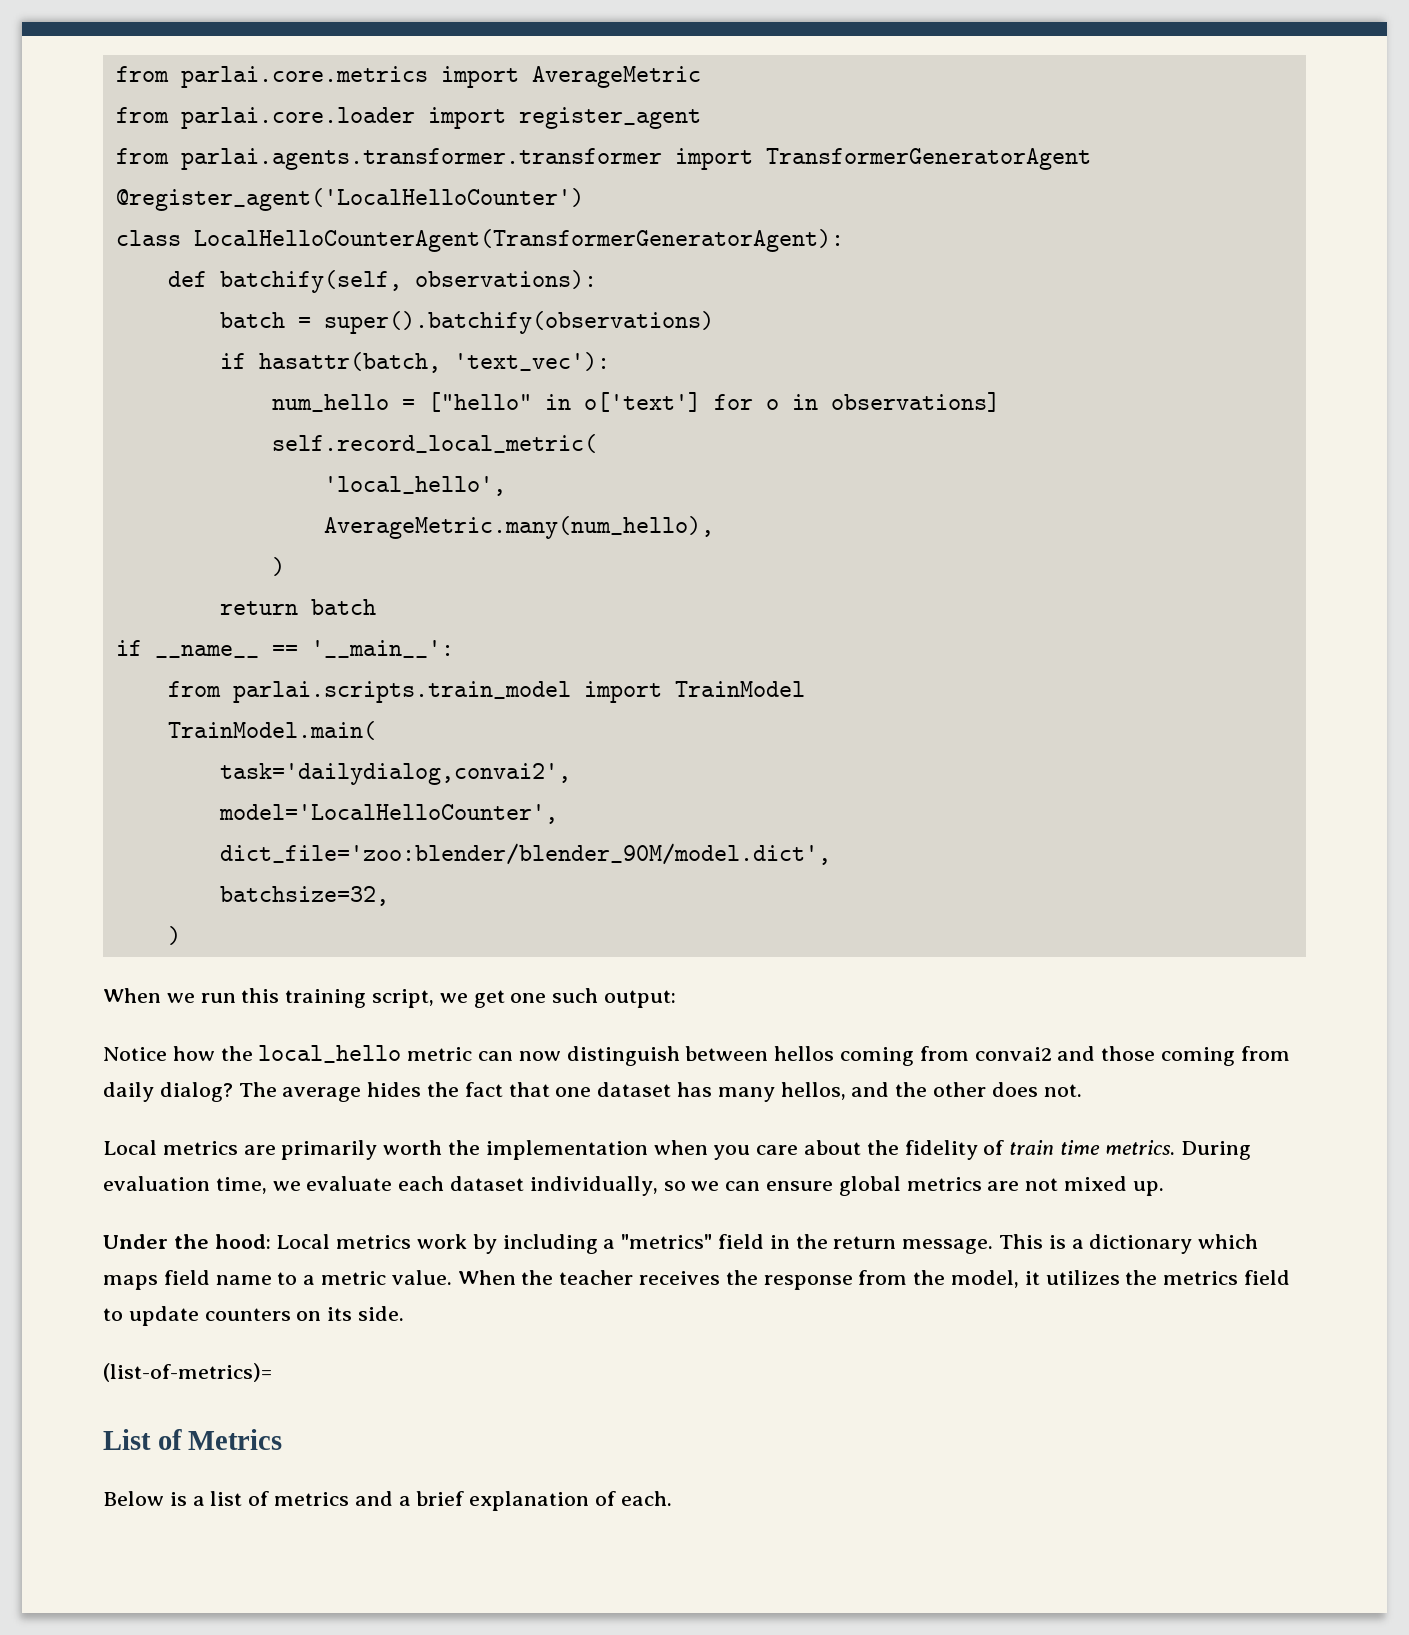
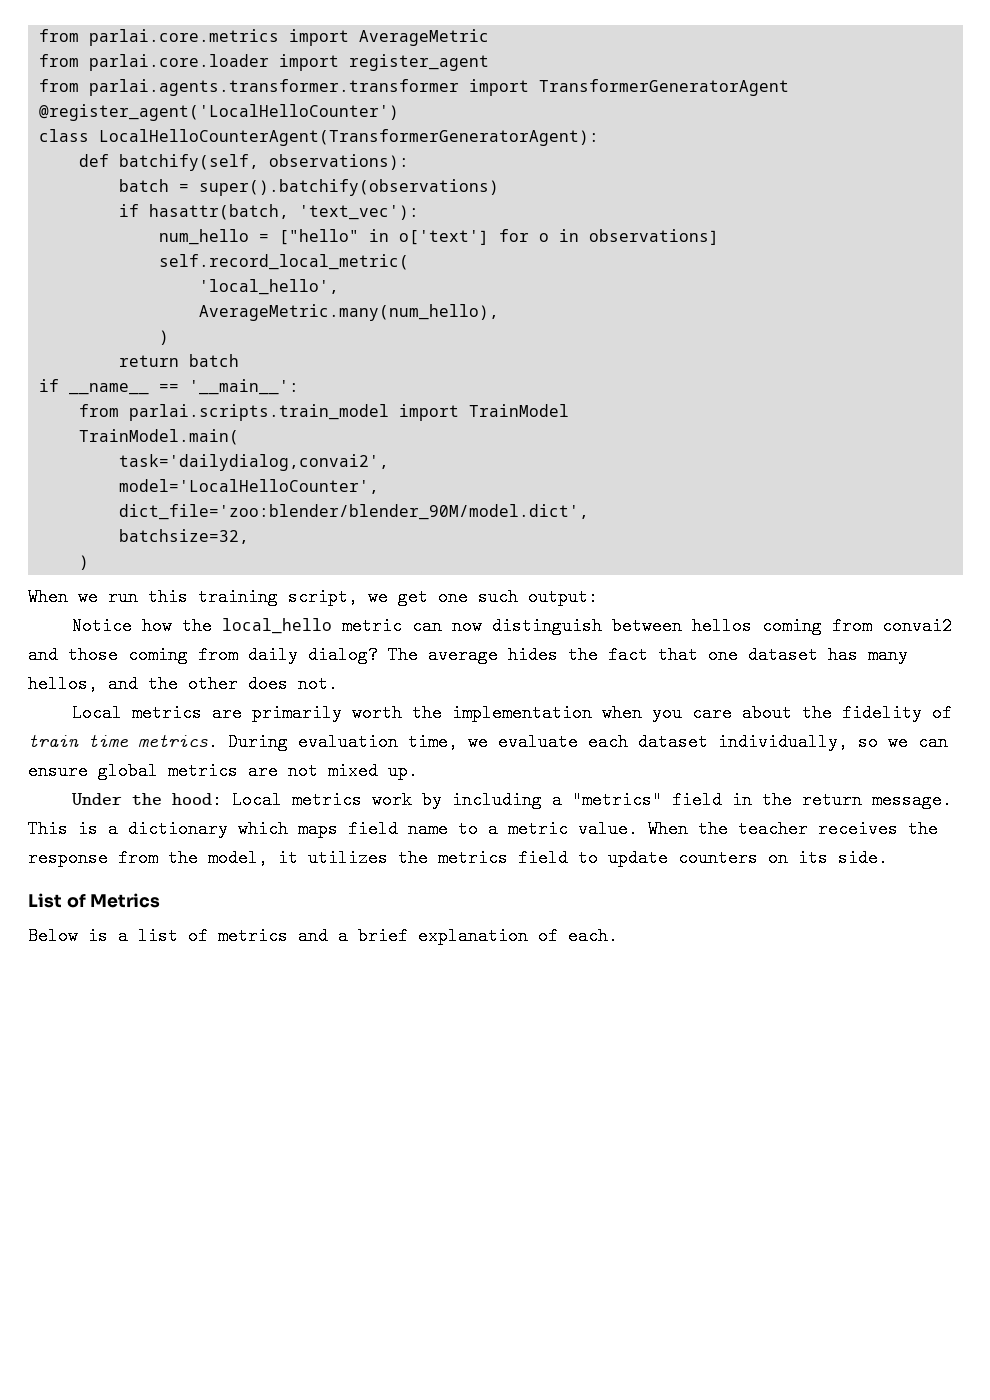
[103,1363,272,1382] // (list-of-metrics)= -> (888, 858) none

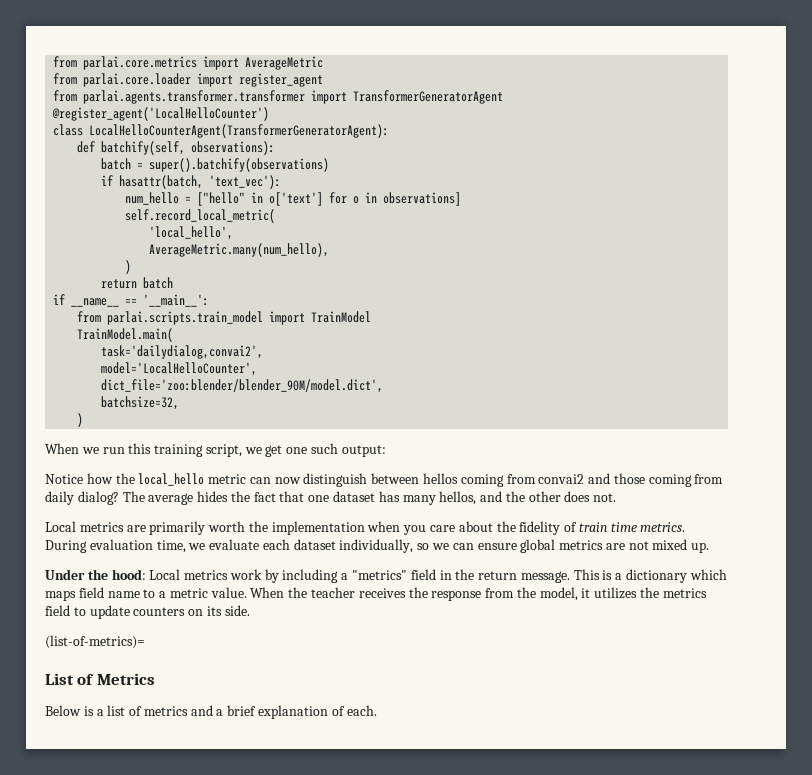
(888, 858) none -> [45,635,145,649] // (list-of-metrics)=

